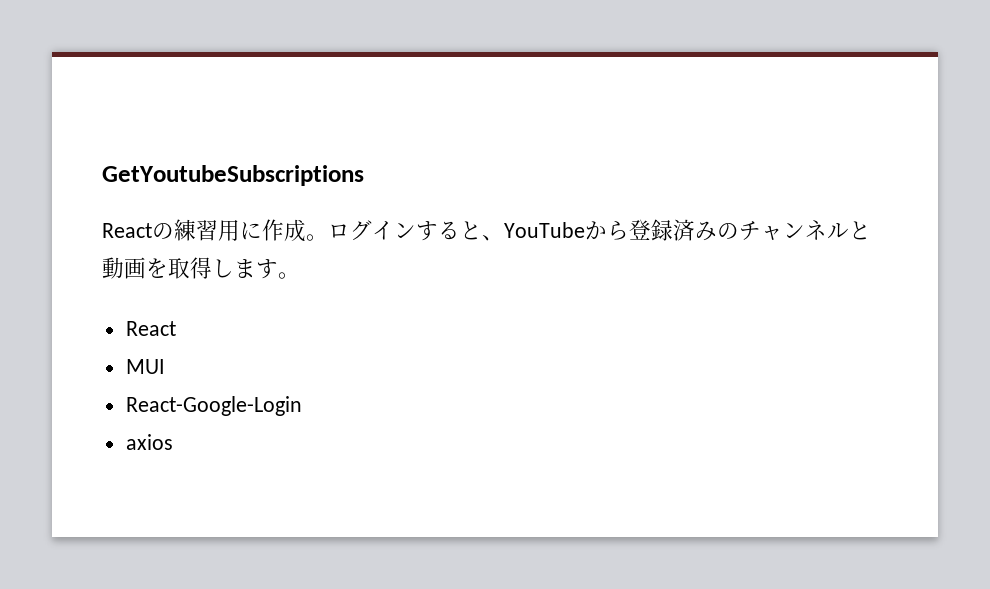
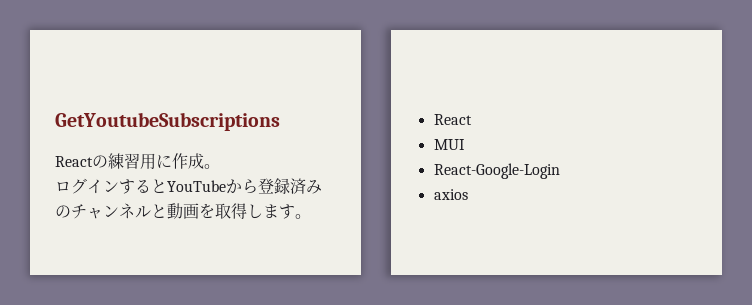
(328, 237) none -> (220, 166) //
[482,235,504,241] 、 -> (167, 186) none

